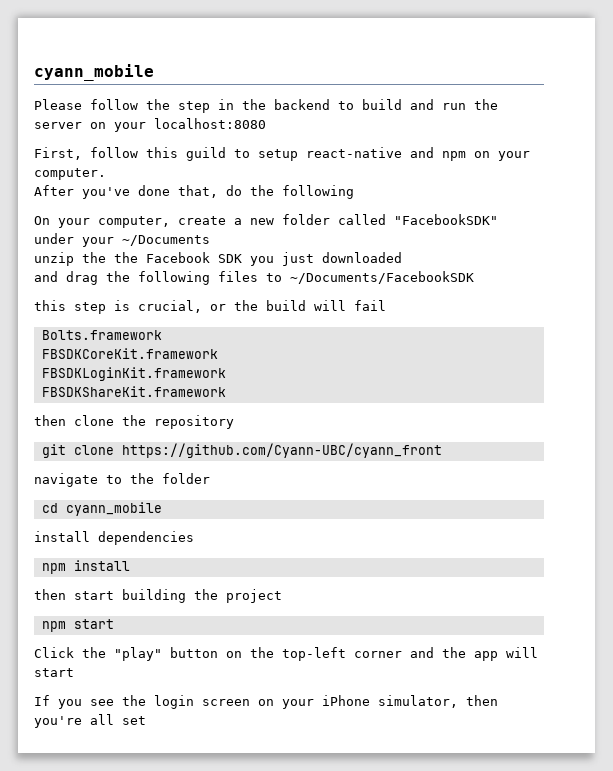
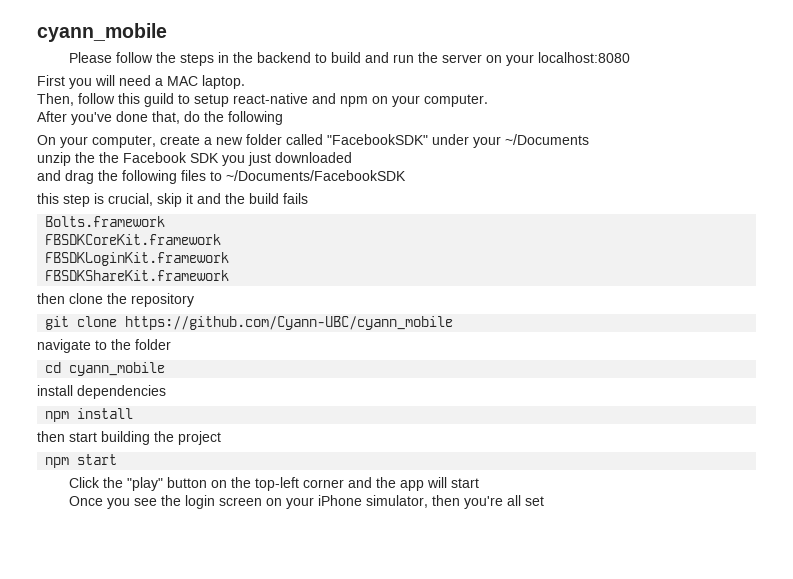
[178,101,210,113] step -> [179,53,214,66] steps
[34,147,82,160] First, -> [37,75,245,89] [37,93,74,106] First you will need a MAC laptop. // Then,
[210,300,386,311] or the build will fail -> [157,193,308,207] skip it and the build fails
[121,443,442,458] https://github.com/Cyann-UBC/cyann_front -> [125,316,454,330] https://github.com/Cyann-UBC/cyann_mobile
[34,695,50,706] If -> [68,496,103,506] Once

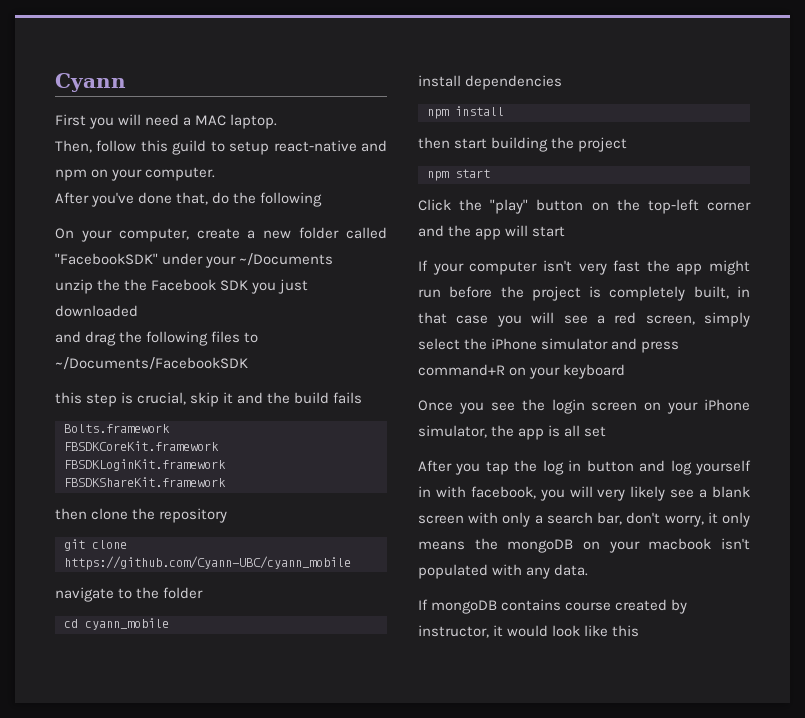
[37,23,167,42] [68,52,630,66] cyann_mobile // Please follow the steps in the backend to build and run the server on your localhost:8080 -> [55,73,126,92] Cyann
(479, 483) none -> [418,260,750,275] [418,286,750,301] [418,312,750,327] [418,338,680,353] [418,364,626,379] // If your computer isn't very fast the app might run before the project is completely built, in that case you will see a red screen, simply select the iPhone simulator and press command+R on your keyboard
[431,495,503,509] then you're -> [491,425,561,440] the app is
(544, 501) none -> [418,460,751,475] [418,486,750,501] [418,512,750,527] [418,538,750,553] [418,564,589,579] [418,599,688,614] [418,625,640,638] // After you tap the log in button and log yourself in with facebook, you will very likely see a blank screen with only a search bar, don't worry, it only means the mongoDB on your macbook isn't populated with any data. // If mongoDB contains course created by instructor, it would look like this

